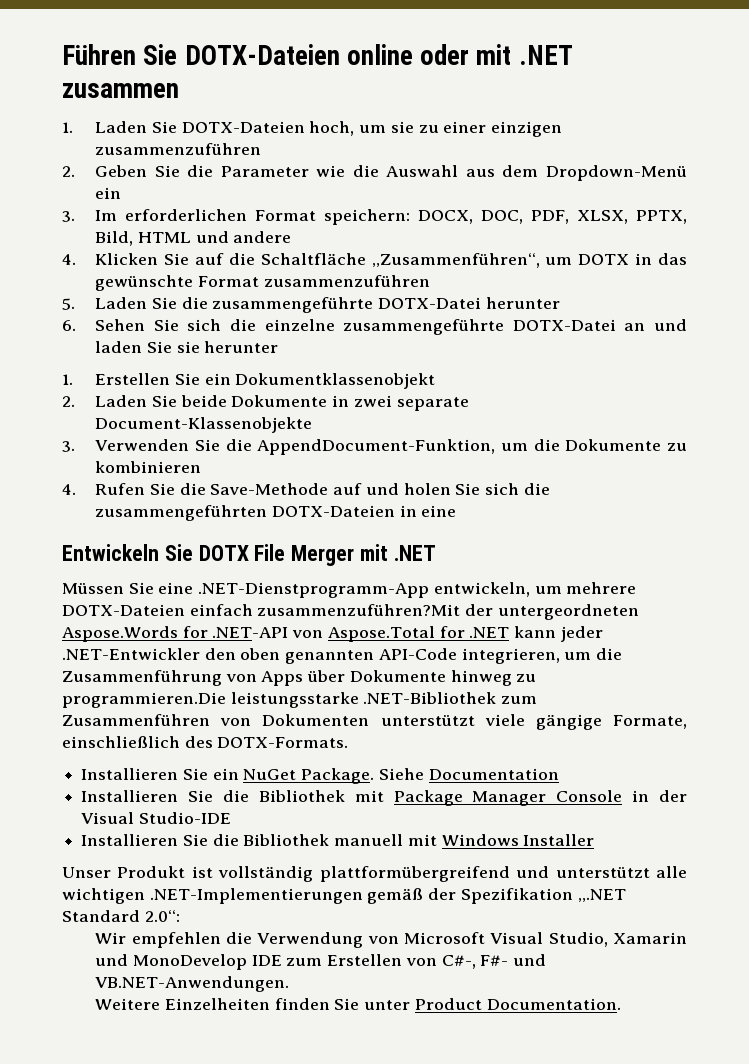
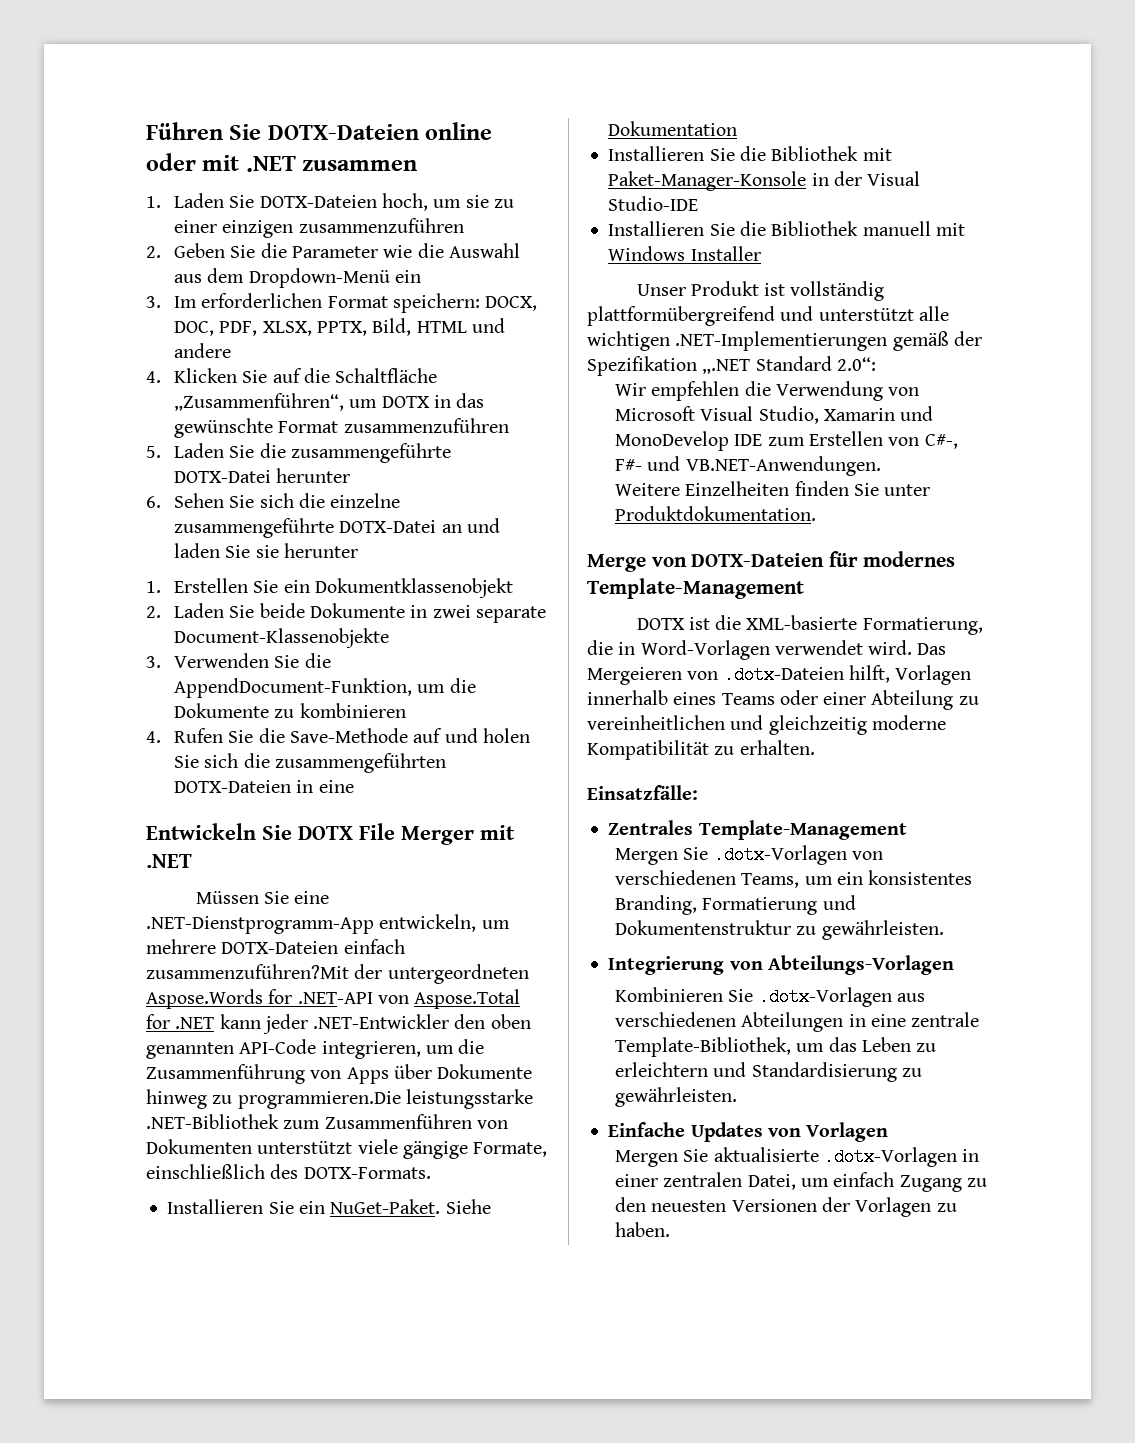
[243,768,559,784] NuGet Package. Siehe Documentation -> [330,1199,491,1214] [608,121,738,136] NuGet-Paket. Siehe Dokumentation
[393,790,623,806] Package Manager Console -> [608,171,807,191] Paket-Manager-Konsole
[414,998,621,1010] Product Documentation. -> [615,506,817,521] [587,551,956,572] [587,578,804,599] [636,615,983,635] [587,640,947,660] [587,665,972,685] [587,690,979,710] [587,715,946,735] [587,740,815,760] [587,785,698,800] [608,820,907,840] [615,845,884,865] [615,870,973,888] [615,895,856,915] [615,920,944,940] [608,955,954,975] [615,987,926,1007] [615,1012,980,1032] [615,1037,937,1057] [615,1062,923,1082] [615,1087,738,1107] [608,1122,889,1142] [615,1147,980,1167] [615,1172,987,1192] [615,1197,957,1217] [615,1222,671,1237] Produktdokumentation. // Merge von DOTX-Dateien für modernes Template-Management // DOTX ist die XML-basierte Formatierung, die in Word-Vorlagen verwendet wird. Das Mergeieren von .dotx-Dateien hilft, Vorlagen innerhalb eines Teams oder einer Abteilung zu vereinheitlichen und gleichzeitig moderne Kompatibilität zu erhalten. // Einsatzfälle: // Zentrales Template-Management // Mergen Sie .dotx-Vorlagen von verschiedenen Teams, um ein konsistentes Branding, Formatierung und Dokumentenstruktur zu gewährleisten. // Integrierung von Abteilungs-Vorlagen // Kombinieren Sie .dotx-Vorlagen aus verschiedenen Abteilungen in eine zentrale Template-Bibliothek, um das Leben zu erleichtern und Standardisierung zu gewährleisten. // Einfache Updates von Vorlagen // Mergen Sie aktualisierte .dotx-Vorlagen in einer zentralen Datei, um einfach Zugang zu den neuesten Versionen der Vorlagen zu haben.

